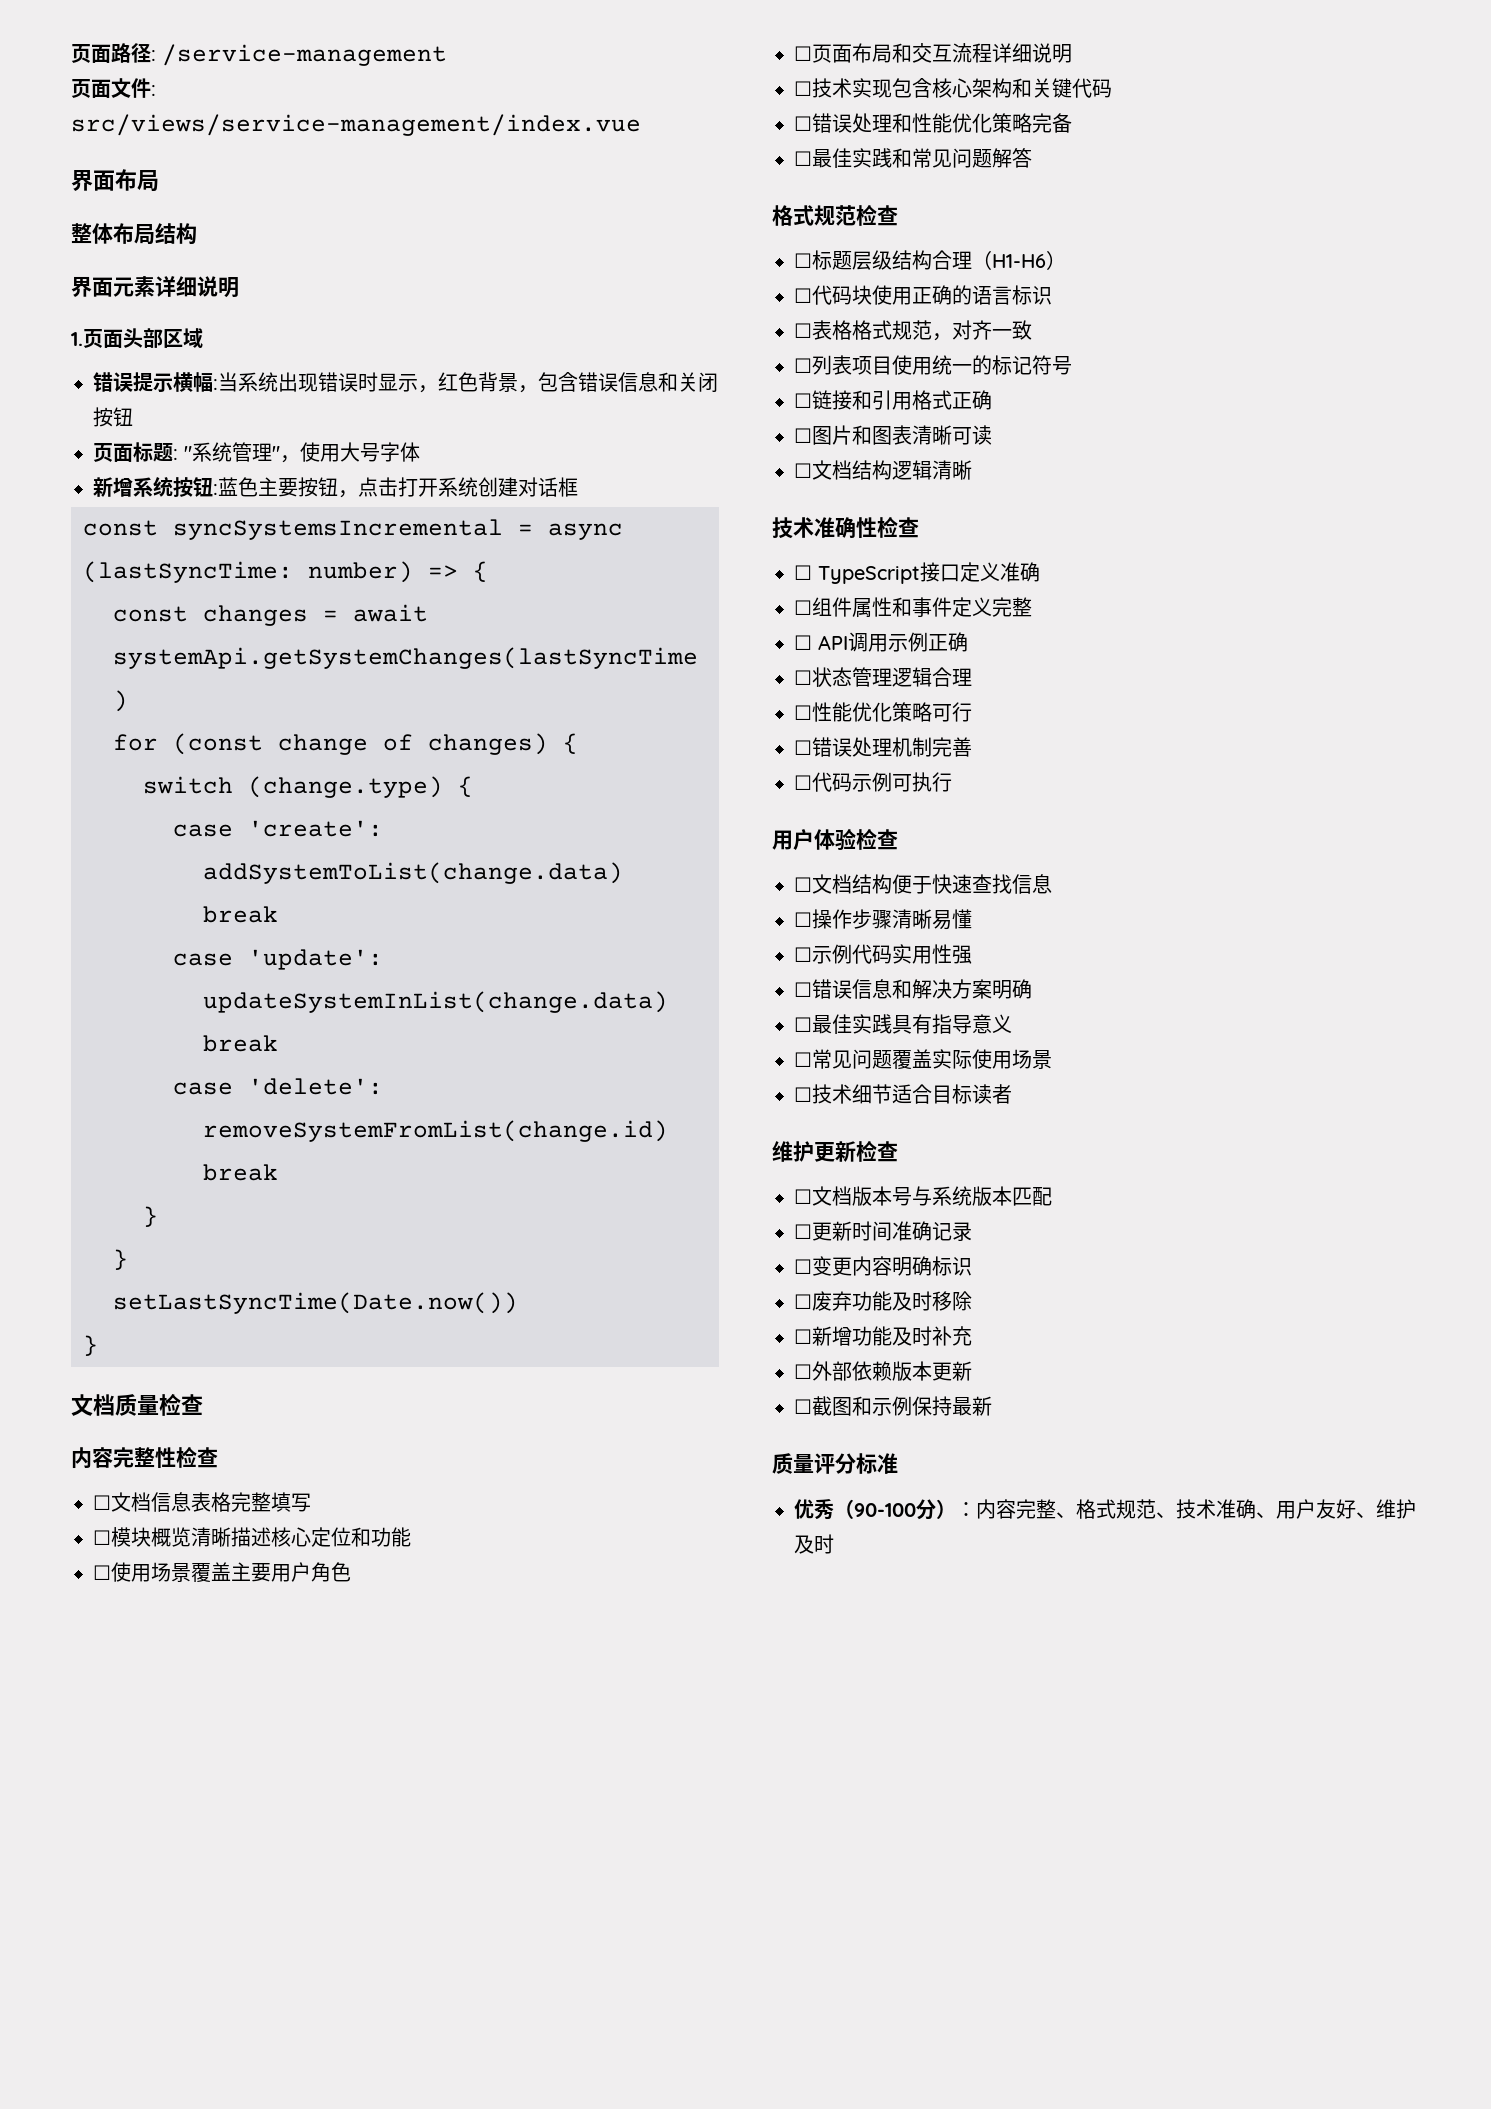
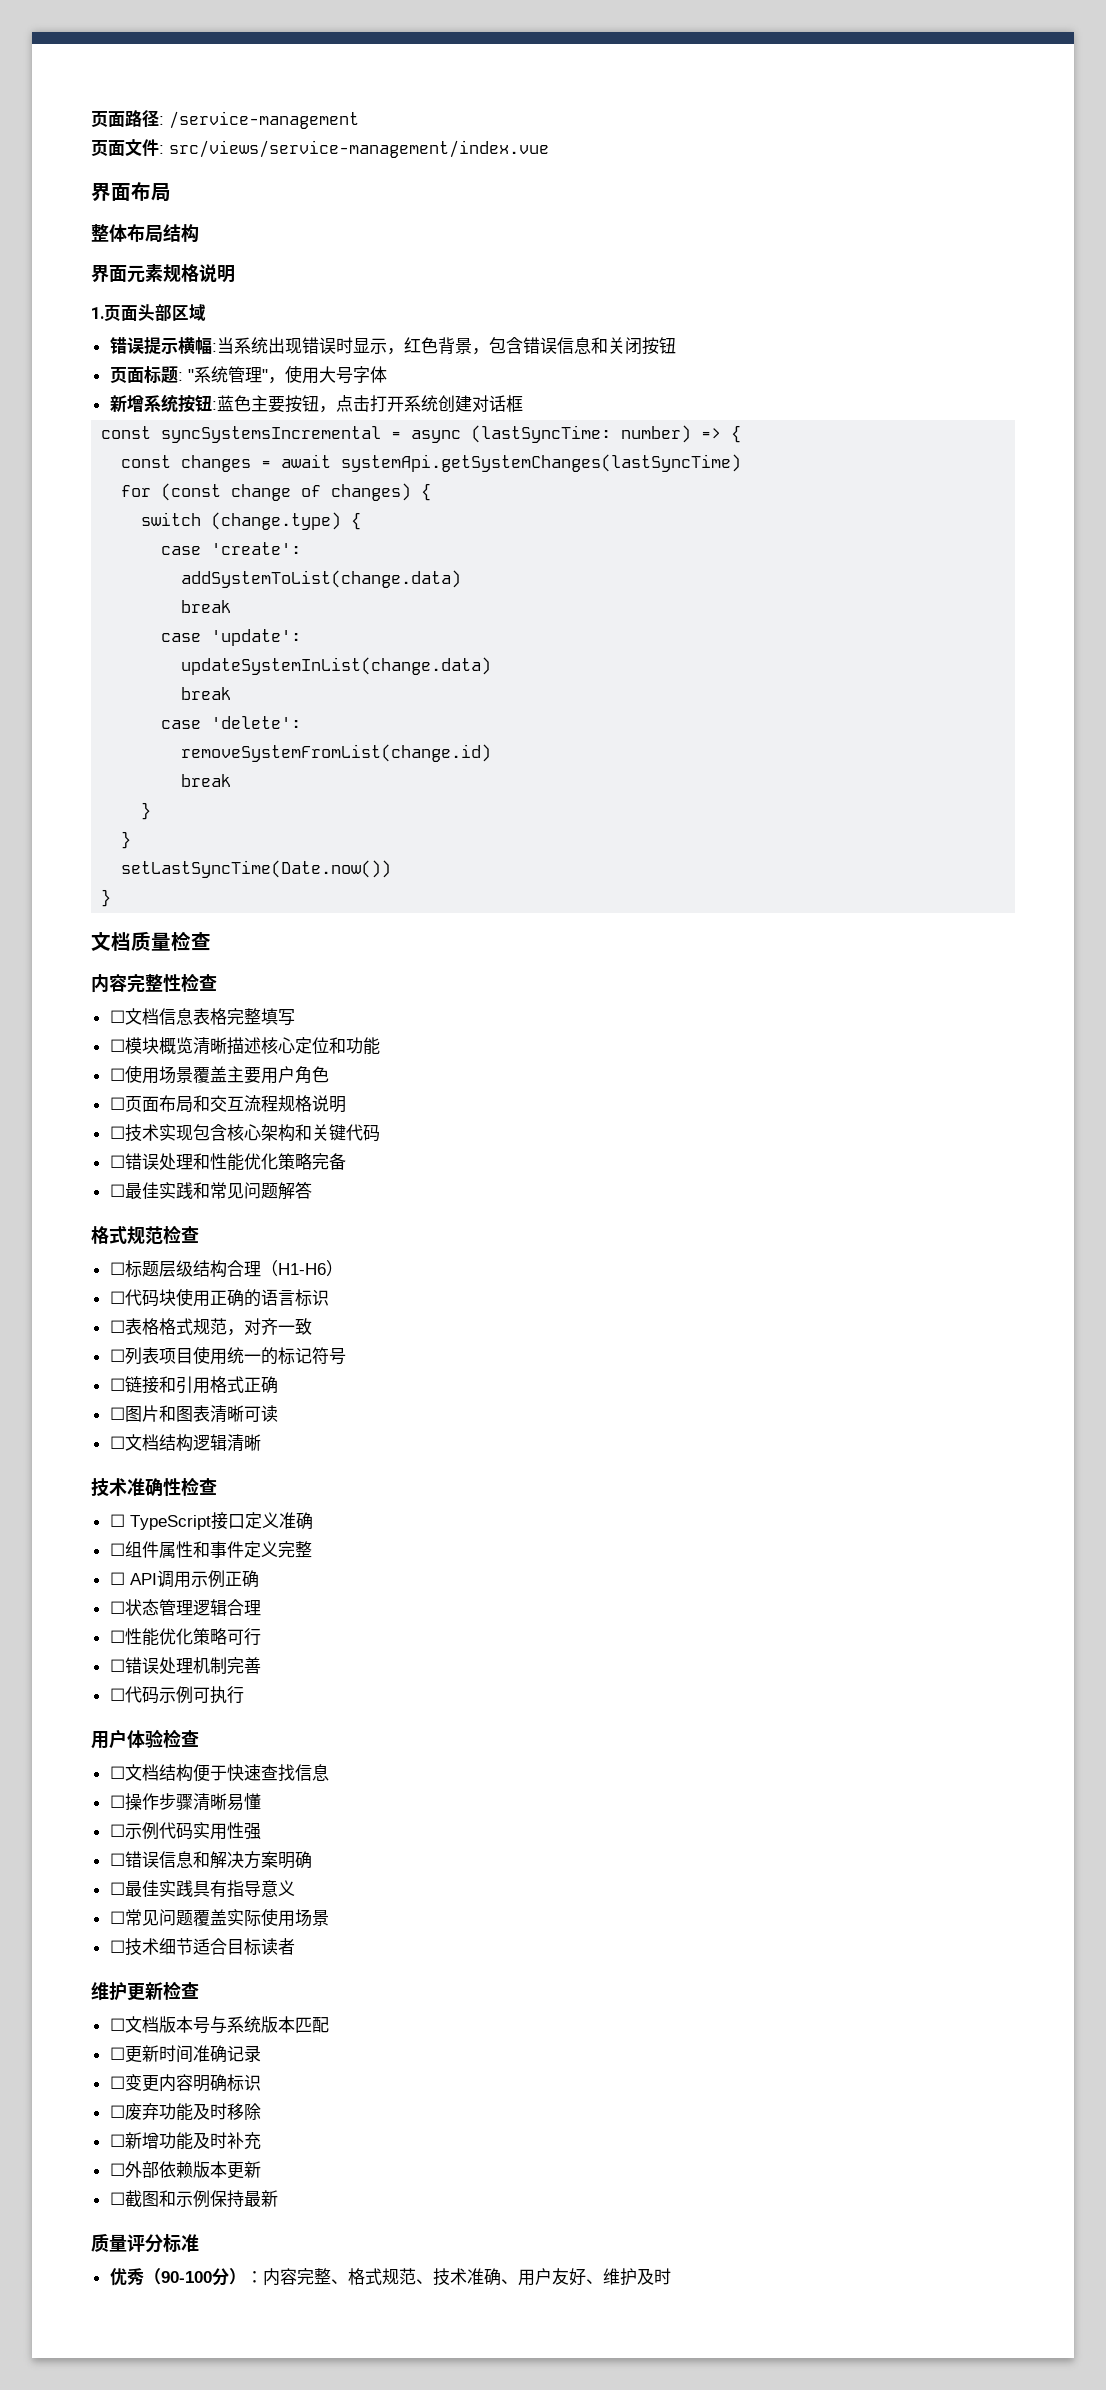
[155,276,197,297] 详细 -> [163,264,199,282] 规格
[992,43,1032,63] 详细 -> [277,1095,312,1112] 规格

